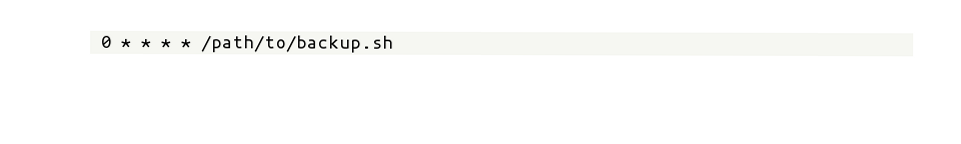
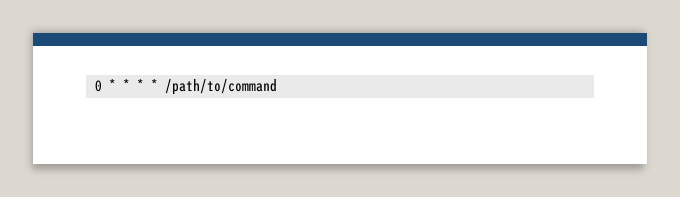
[201,35,395,53] /path/to/backup.sh -> [165,79,277,95] /path/to/command

